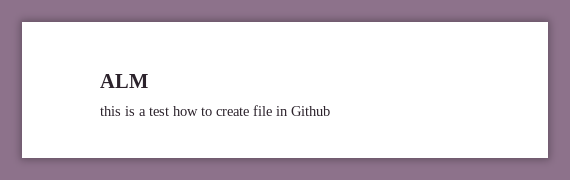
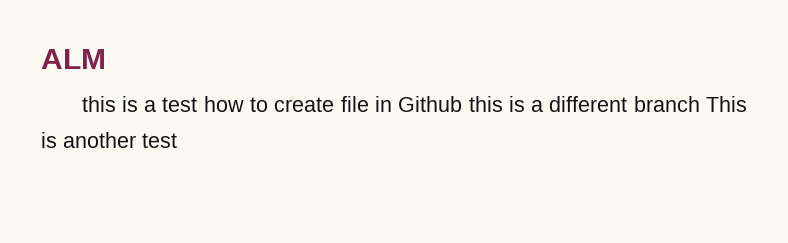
(330, 111) none -> [468,96,747,112] [41,132,177,148] this is a different branch This is another test

